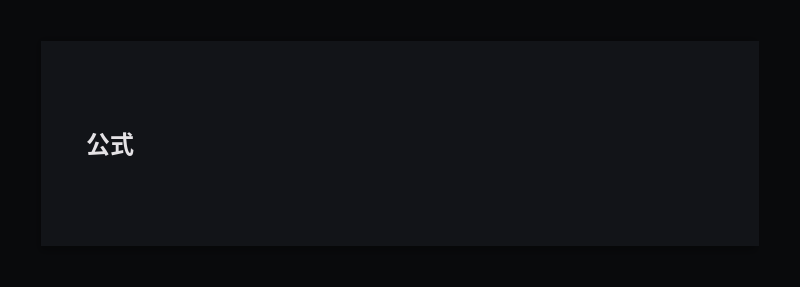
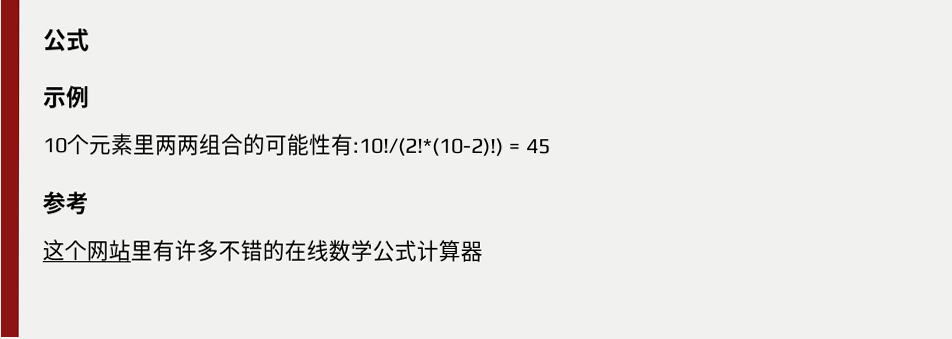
[86,132,134,156] 公式 -> [43,28,90,52] [43,85,90,109] [43,133,551,157] [42,191,89,216] [42,239,483,263] 公式 // 示例 // 10个元素里两两组合的可能性有:10!/(2!*(10-2)!) = 45 // 参考 // 这个网站里有许多不错的在线数学公式计算器

